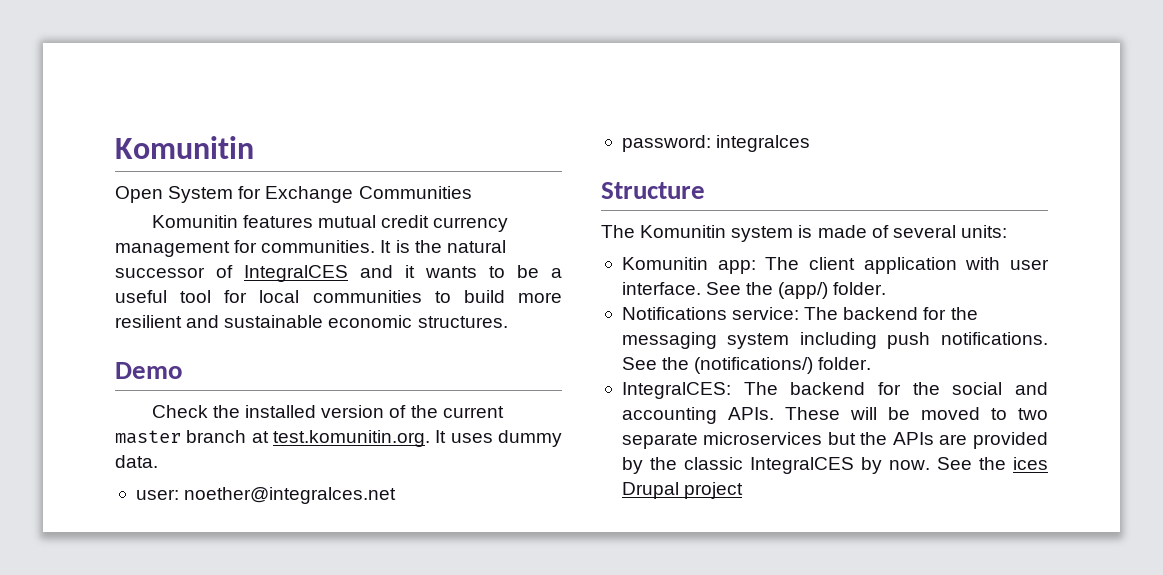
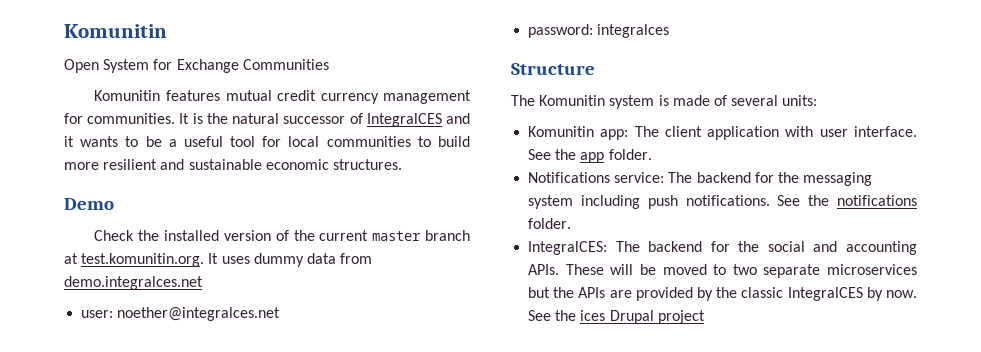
[115,455,158,468] data. -> [306,253,373,264] [64,276,203,290] data from demo.integralces.net
[778,282,829,299] (app/) -> [580,152,605,163] app
[694,357,814,374] (notifications/) -> [837,195,917,206] notifications

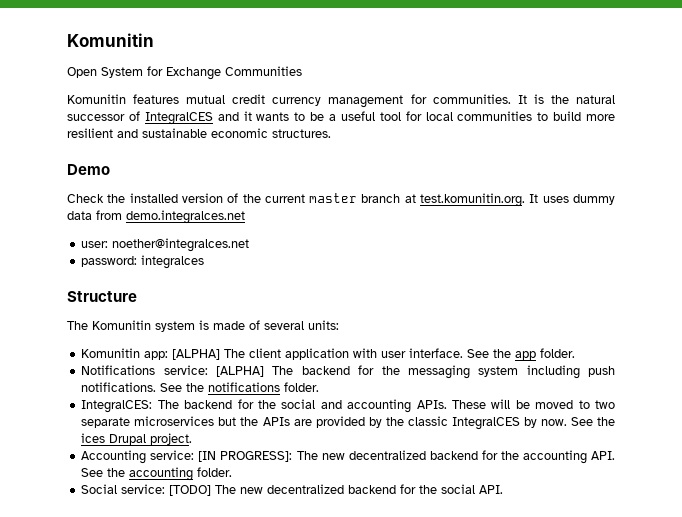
(629, 134) none -> [172,349,221,360] [ALPHA]
(665, 177) none -> [216,366,265,377] [ALPHA]
[657,310,705,324] project -> [150,433,193,445] [81,450,616,464] [81,467,233,481] [81,484,504,496] project. // Accounting service: [IN PROGRESS]: The new decentralized backend for the accounting API. See the accounting folder. // Social service: [TODO] The new decentralized backend for the social API.

